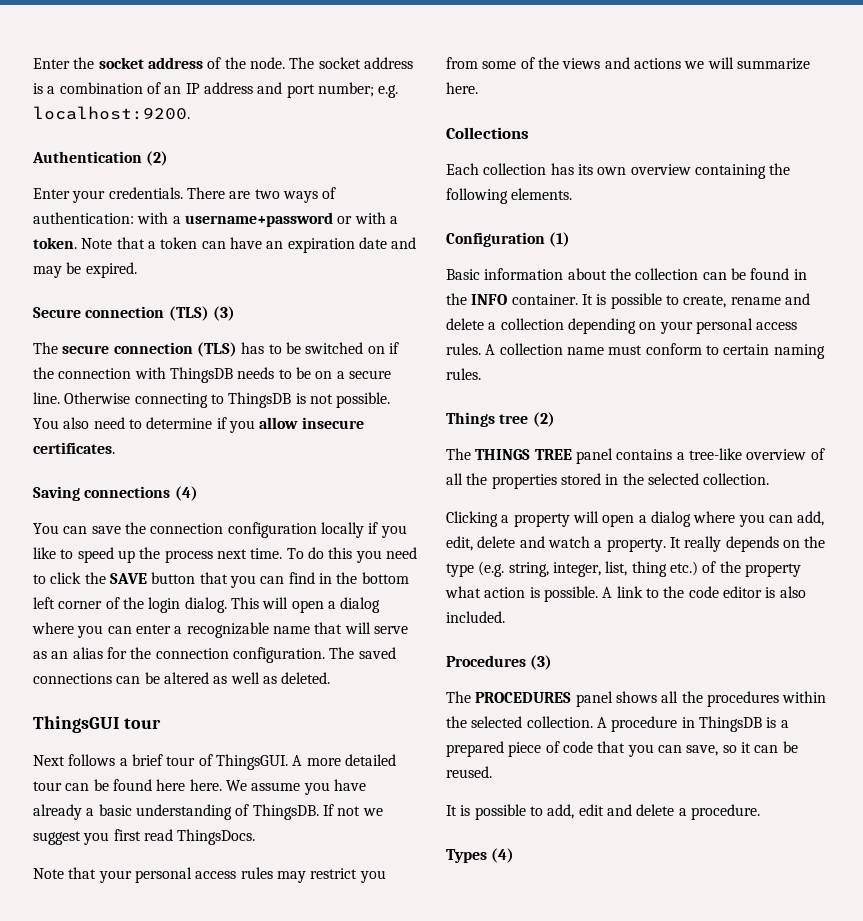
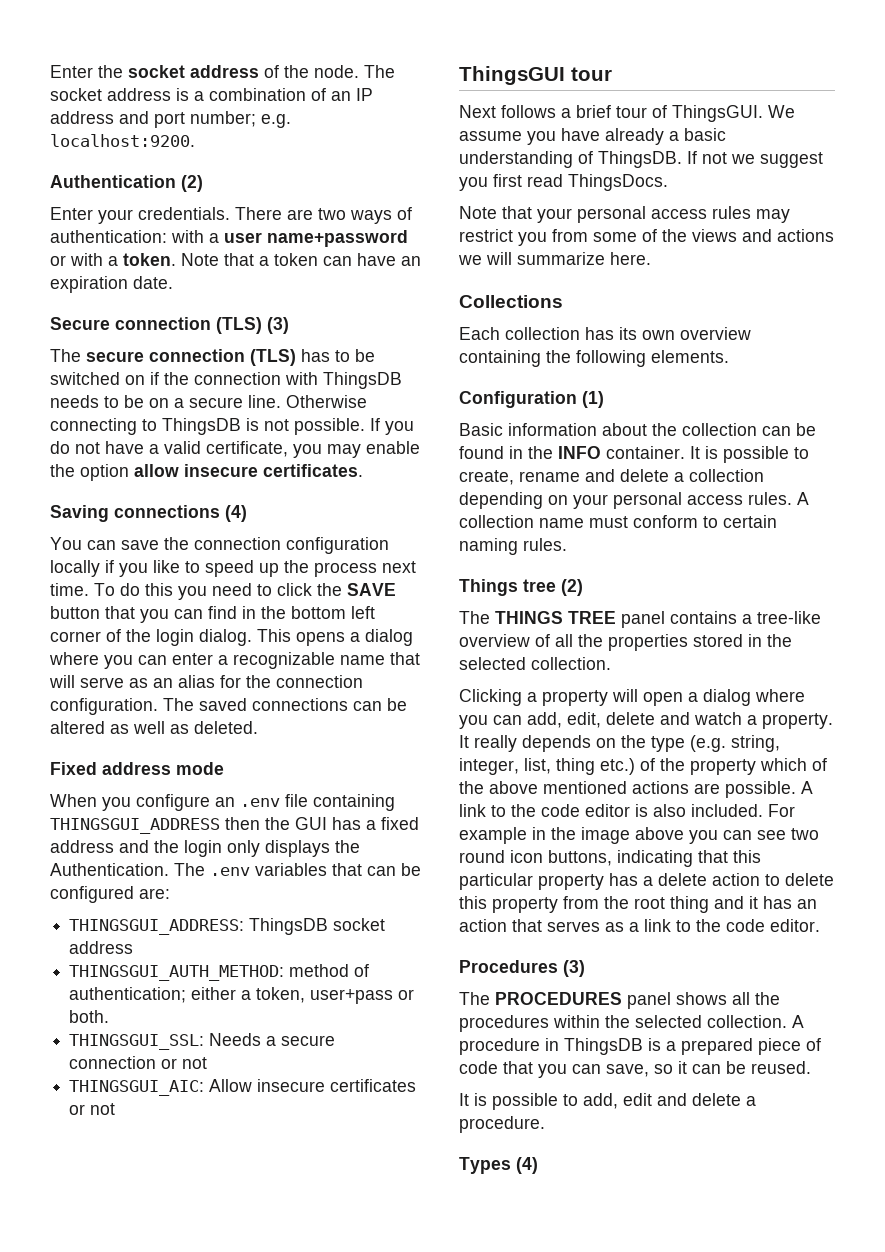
[184,212,333,227] username+password -> [224,230,408,247] user name+password
[358,237,417,249] [33,262,137,278] date and may be expired. -> [133,276,173,289] date.
[33,417,255,433] You also need to determine if you -> [370,418,414,435] [50,441,420,458] [50,464,129,481] If you do not have a valid certificate, you may enable the option
[262,597,324,613] will open -> [296,632,345,646] opens
(331, 678) none -> [50,762,224,775] [50,794,395,811] [50,817,419,834] [50,840,360,857] [50,863,421,876] [50,886,170,903] [69,918,386,935] [69,941,134,954] [69,964,370,981] [69,987,415,1004] [69,1010,110,1023] [69,1033,336,1050] [69,1056,208,1069] [69,1079,417,1096] [69,1103,116,1115] // Fixed address mode // When you configure an .env file containing THINGSGUI_ADDRESS then the GUI has a fixed address and the login only displays the Authentication. The .env variables that can be configured are: // THINGSGUI_ADDRESS: ThingsDB socket address // THINGSGUI_AUTH_METHOD: method of authentication; either a token, user+pass or both. // THINGSGUI_SSL: Needs a secure connection or not // THINGSGUI_AIC: Allow insecure certificates or not
[292,754,396,766] [33,779,222,791] A more detailed tour can be found here here. -> (763, 113) none
[445,586,540,598] what action is -> [760,758,827,771] [459,781,720,794] which of the above mentioned actions are
(505, 617) none -> [768,804,795,817] [459,827,819,844] [459,850,761,867] [459,873,834,890] [459,896,817,913] [459,919,820,932] For example in the image above you can see two round icon buttons, indicating that this particular property has a delete action to delete this property from the root thing and it has an action that serves as a link to the code editor.

